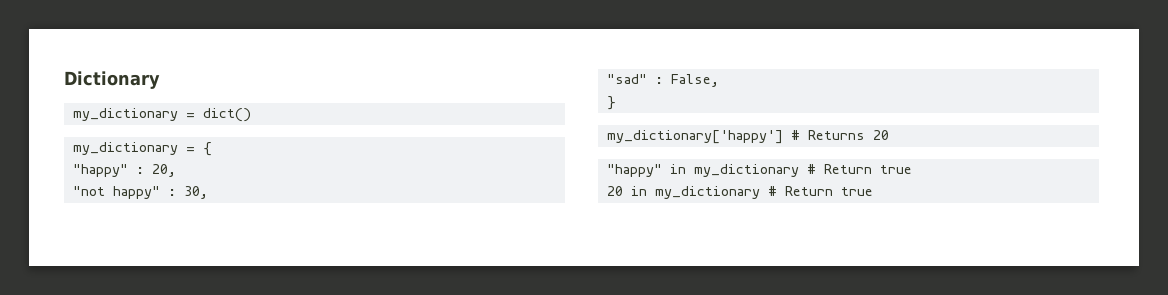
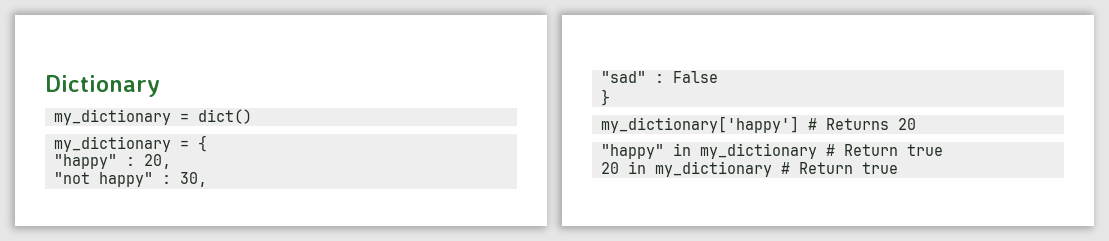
[671,74,720,87] False, -> [673,71,719,83] False

